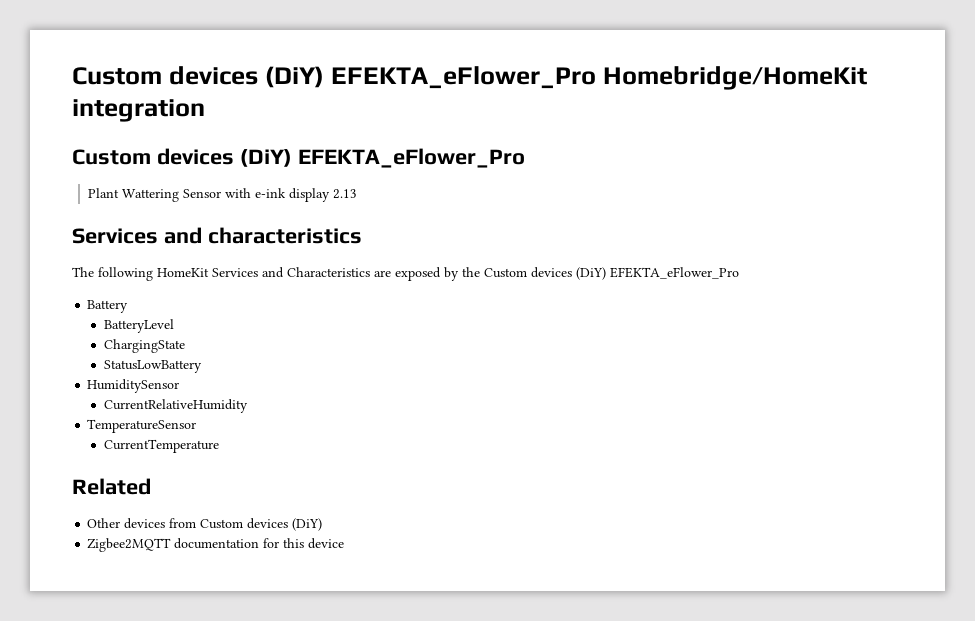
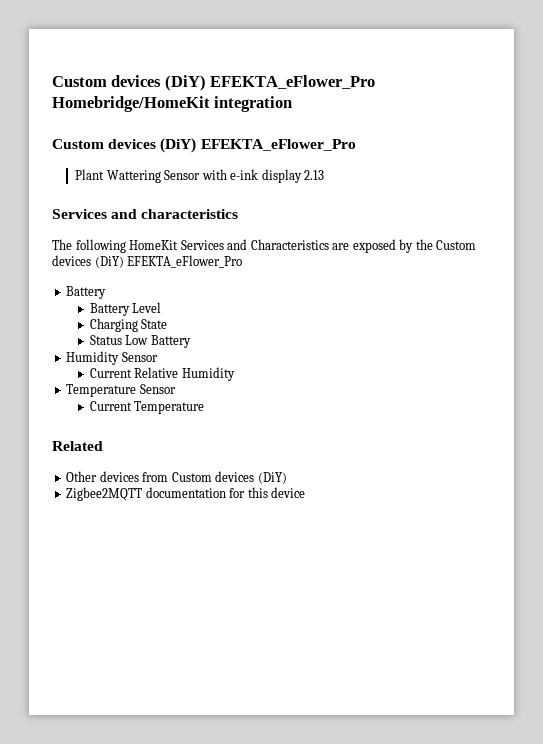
[103,319,174,333] [103,339,185,353] [103,360,202,373] [87,379,180,393] [103,399,248,413] [87,419,197,433] [103,439,219,453] BatteryLevel // ChargingState // StatusLowBattery // HumiditySensor // CurrentRelativeHumidity // TemperatureSensor // CurrentTemperature -> [89,302,162,316] [89,318,168,332] [89,335,191,348] [66,351,158,365] [89,367,235,381] [66,384,176,397] [89,401,205,414] Battery Level // Charging State // Status Low Battery // Humidity Sensor // Current Relative Humidity // Temperature Sensor // Current Temperature

